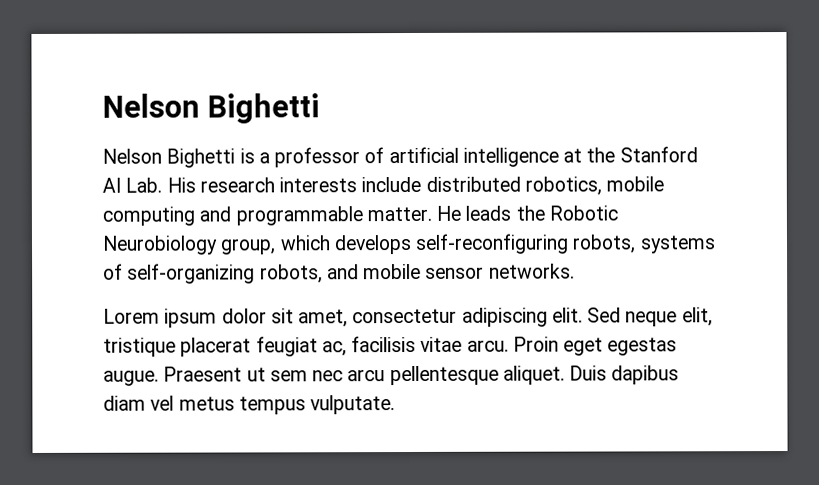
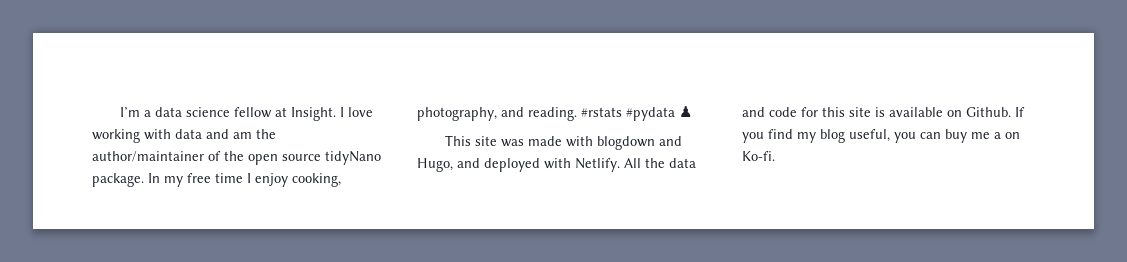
[102,93,321,124] [102,146,698,168] [102,176,665,196] [102,205,618,226] [102,233,716,255] [103,263,575,284] [103,307,713,328] [103,335,678,357] [103,365,680,386] [103,395,396,415] Nelson Bighetti // Nelson Bighetti is a professor of artificial intelligence at the Stanford AI Lab. His research interests include distributed robotics, mobile computing and programmable matter. He leads the Robotic Neurobiology group, which develops self-reconfiguring robots, systems of self-organizing robots, and mobile sensor networks. // Lorem ipsum dolor sit amet, consectetur adipiscing elit. Sed neque elit, tristique placerat feugiat ac, facilisis vitae arcu. Proin eget egestas augue. Praesent ut sem nec arcu pellentesque aliquet. Duis dapibus diam vel metus tempus vulputate. -> [119,107,373,121] [92,129,276,143] [92,151,381,165] [92,173,341,187] [417,106,692,121] [444,135,682,150] [417,158,696,172] [742,107,1025,117] [742,129,1020,143] [742,151,775,161] I’m a data science fellow at Insight. I love working with data and am the author/maintainer of the open source tidyNano package. In my free time I enjoy cooking, photography, and reading. #rstats #pydata ♟ // This site was made with blogdown and Hugo, and deployed with Netlify. All the data and code for this site is available on Github. If you find my blog useful, you can buy me a on Ko-fi.

